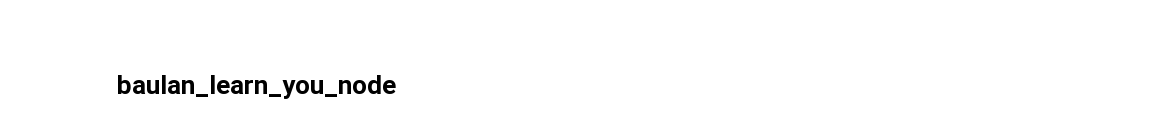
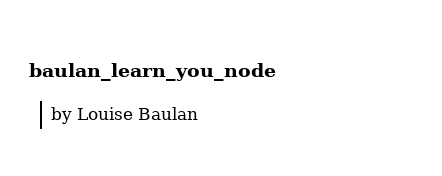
(396, 87) none -> [51,107,199,124] // by Louise Baulan

